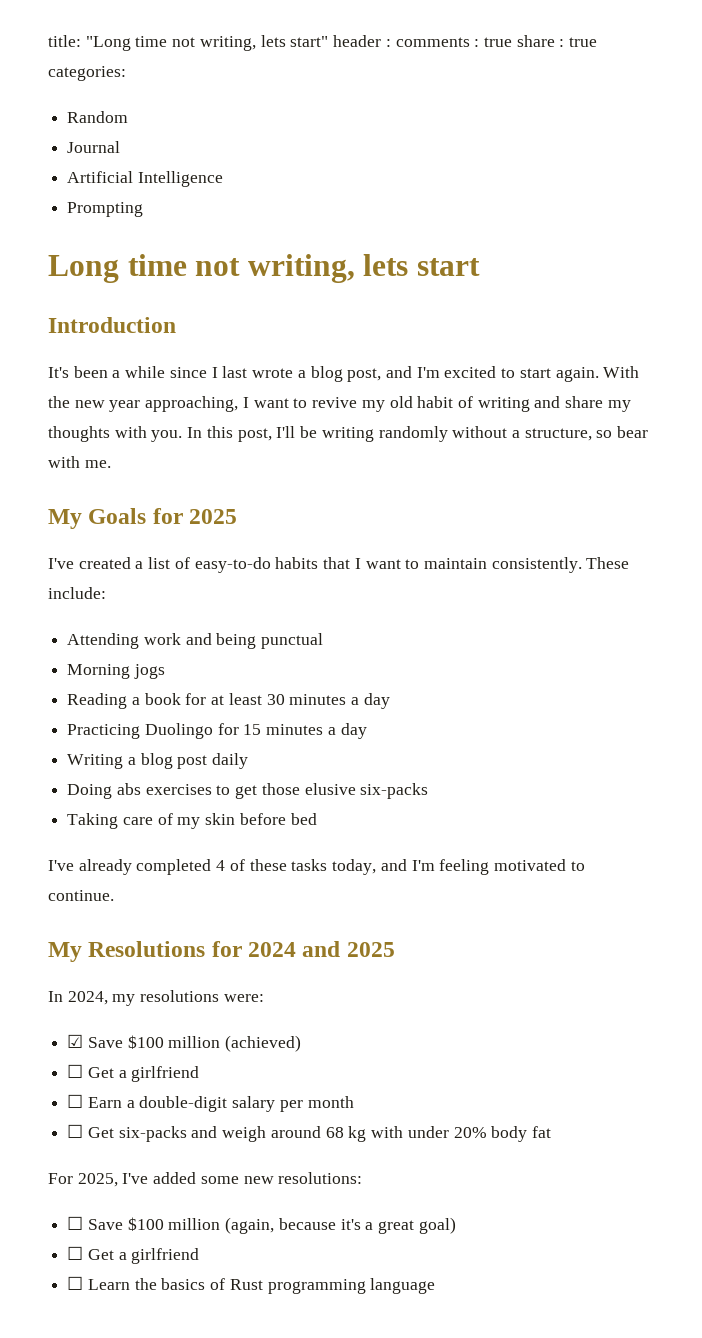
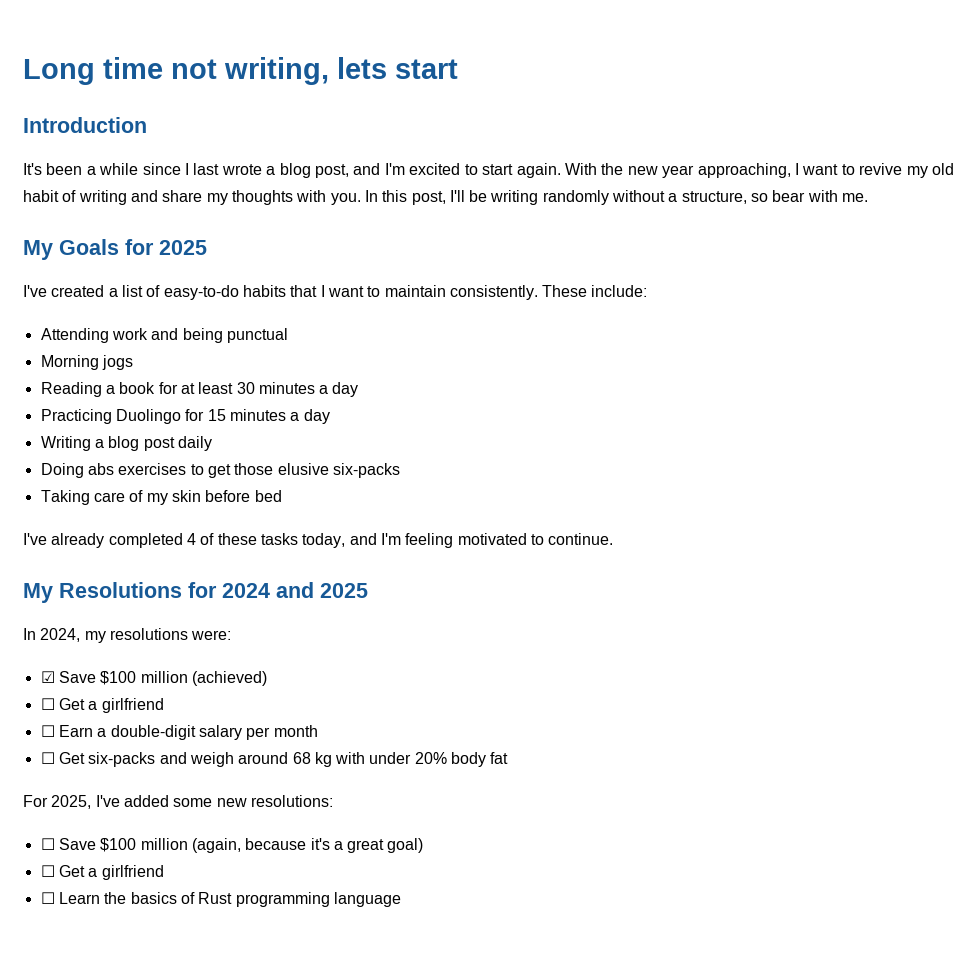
[48,35,598,51] [48,66,126,81] [67,111,129,123] [67,141,121,153] [67,171,223,187] [67,202,144,217] title: "Long time not writing, lets start" header : comments : true share : true categories: // Random // Journal // Artificial Intelligence // Prompting // -> (23, 72) none

